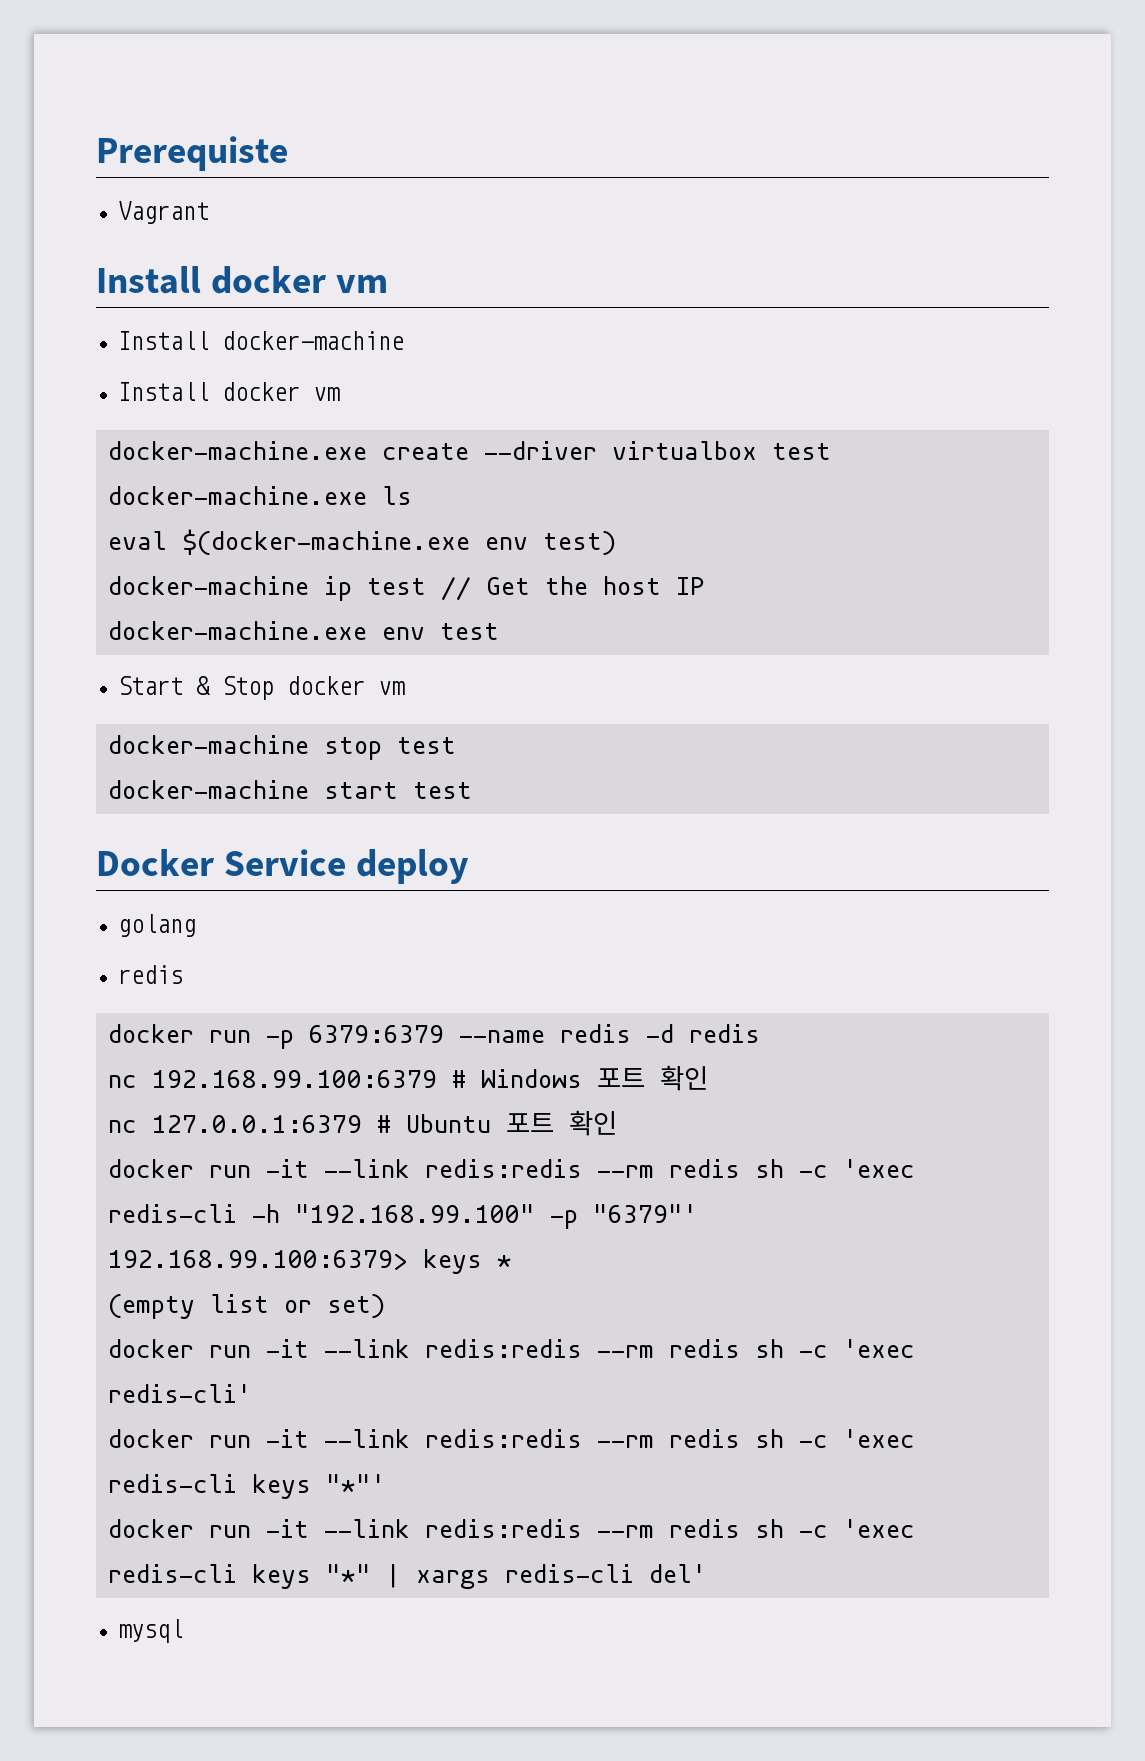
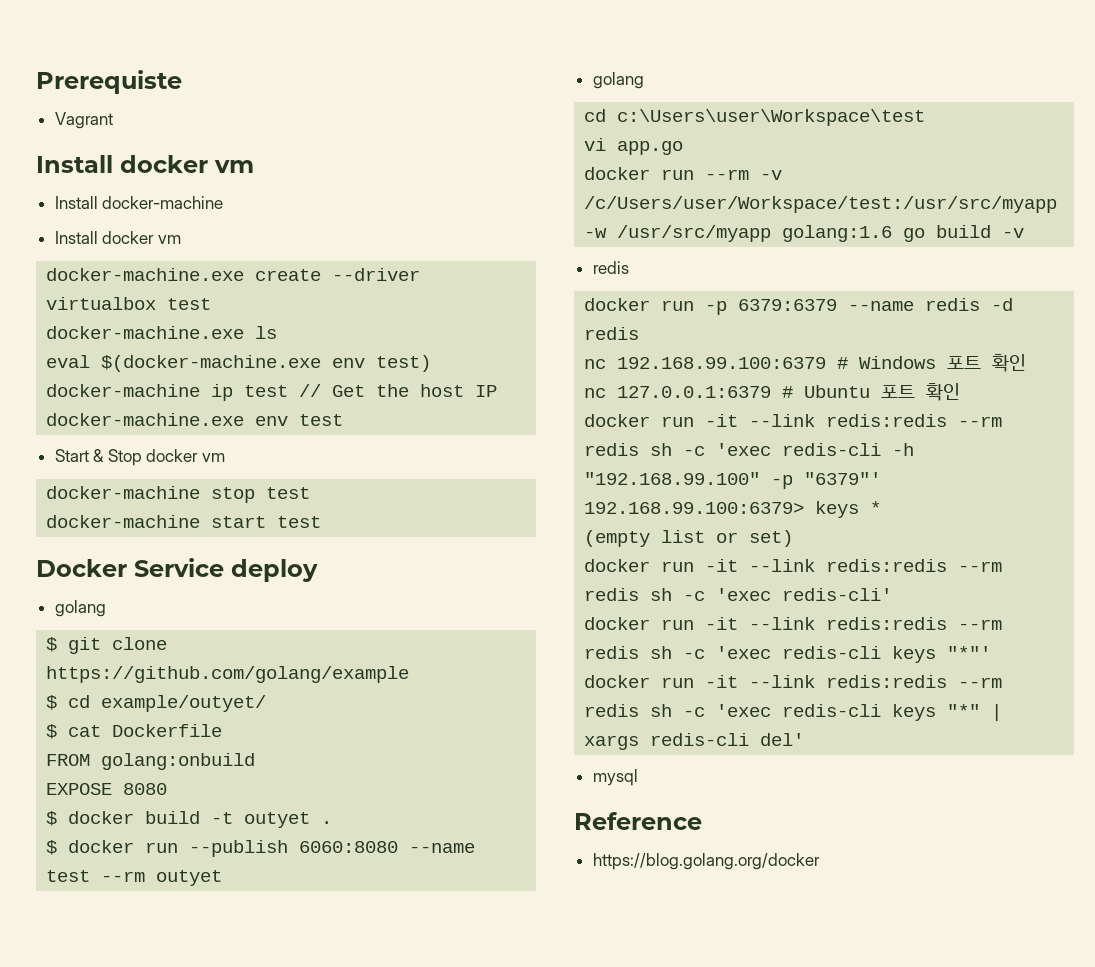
(196, 925) none -> [46,637,168,654] [46,666,410,683] [46,695,267,712] [46,724,223,739] [46,753,256,770] [46,783,168,795] [46,811,333,828] [46,840,476,857] [46,870,223,886] [592,72,644,89] [584,109,926,126] [584,138,684,155] [584,167,783,180] [584,196,1058,213] [584,225,1025,242] // $ git clone https://github.com/golang/example // $ cd example/outyet/ // $ cat Dockerfile // FROM golang:onbuild // EXPOSE 8080 // $ docker build -t outyet . // $ docker run --publish 6060:8080 --name test --rm outyet // golang // cd c:\Users\user\Workspace\test // vi app.go // docker run --rm -v /c/Users/user/Workspace/test:/usr/src/myapp -w /usr/src/myapp golang:1.6 go build -v
(183, 1631) none -> [574,812,702,830] [592,853,820,870] // Reference // https://blog.golang.org/docker

